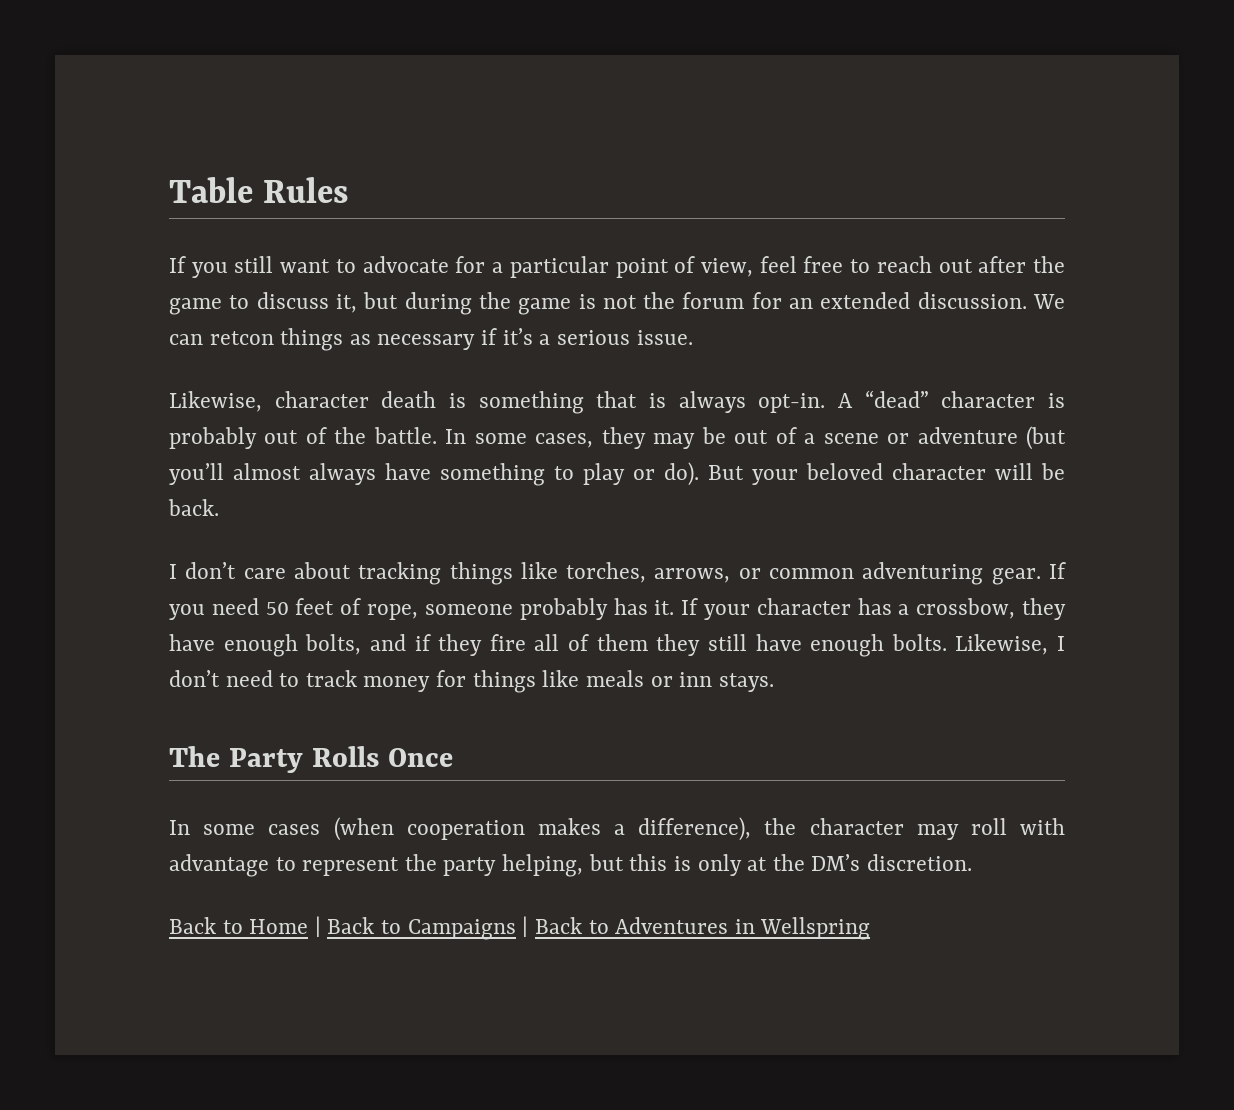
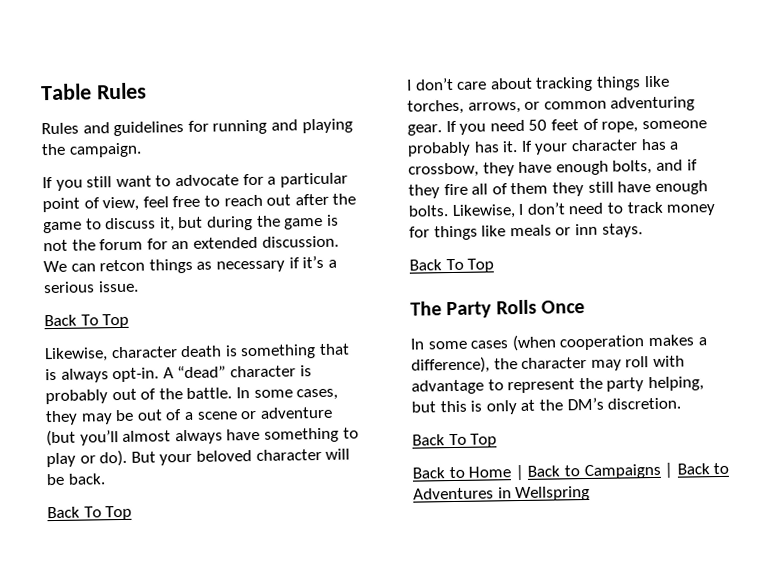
(349, 190) none -> [41,118,353,137] [41,142,142,158] // Rules and guidelines for running and playing the campaign.
(693, 337) none -> [44,313,130,329] // Back To Top
(219, 507) none -> [47,505,133,521] // Back To Top
(774, 682) none -> [409,258,495,273] // Back To Top
(972, 862) none -> [412,433,498,448] // Back To Top

